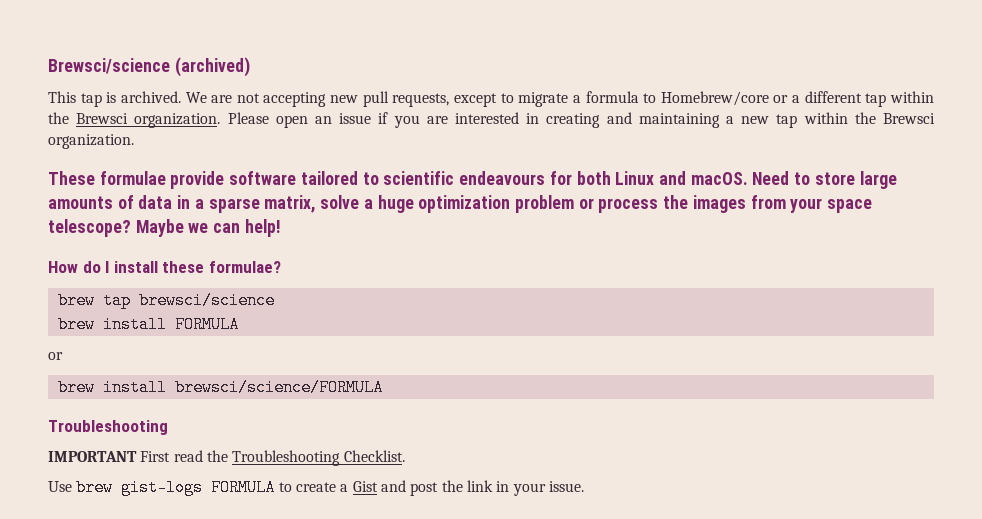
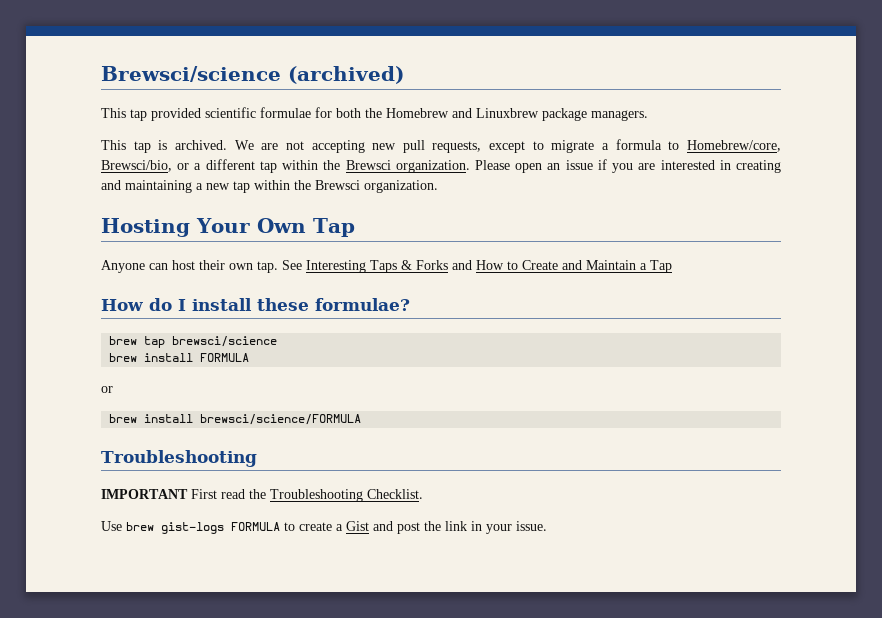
(250, 67) none -> [101,107,648,121] // This tap provided scientific formulae for both the Homebrew and Linuxbrew package managers.
[660,91,769,106] Homebrew/core -> [686,140,781,152] [101,160,172,172] Homebrew/core, Brewsci/bio,
[48,171,897,189] [48,195,873,213] [48,219,281,237] These formulae provide software tailored to scientific endeavours for both Linux and macOS. Need to store large amounts of data in a sparse matrix, solve a huge optimization problem or process the images from your space telescope? Maybe we can help! -> [101,218,355,237] [101,260,672,273] Hosting Your Own Tap // Anyone can host their own tap. See Interesting Taps & Forks and How to Create and Maintain a Tap

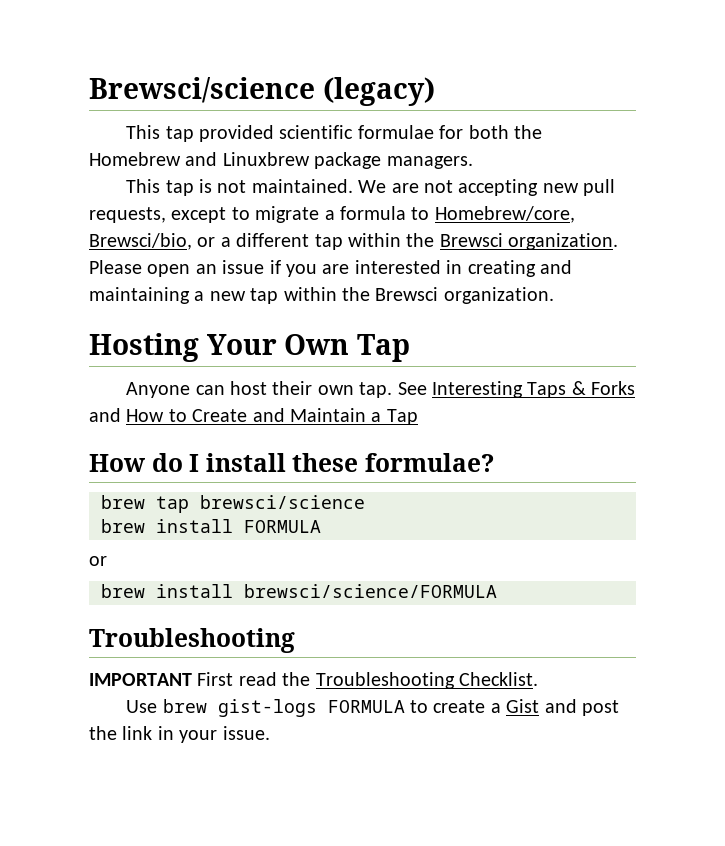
[288,66,404,84] (archived) -> [322,77,435,106] (legacy)
[174,140,227,150] archived. -> [217,179,353,193] not maintained.

